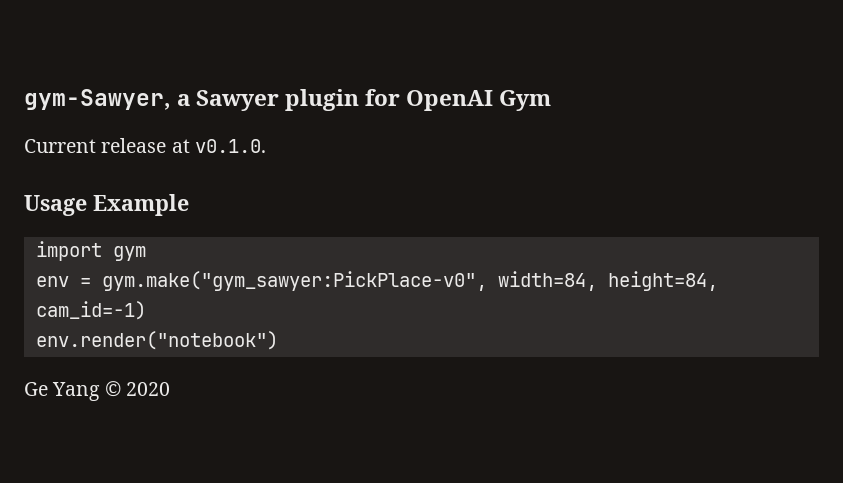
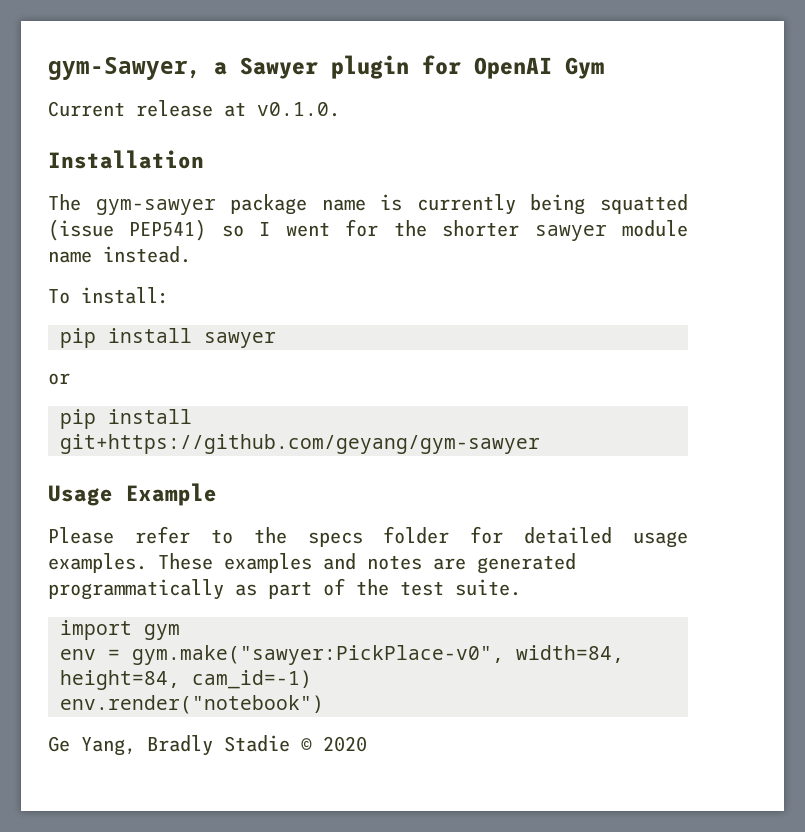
[24,194,189,216] Usage Example -> [48,150,204,169] [48,194,688,215] [48,219,689,241] [48,246,191,263] [48,287,169,304] [60,328,276,348] [48,373,70,385] [60,409,192,429] [60,434,540,454] [48,483,217,506] [48,526,688,548] [48,553,576,574] [48,578,521,600] Installation // The gym-sawyer package name is currently being squatted (issue PEP541) so I went for the shorter sawyer module name instead. // To install: // pip install sawyer // or // pip install git+https://github.com/geyang/gym-sawyer // Usage Example // Please refer to the specs folder for detailed usage examples. These examples and notes are generated programmatically as part of the test suite.
[101,271,487,291] gym.make("gym_sawyer:PickPlace-v0", -> [132,645,504,665] gym.make("sawyer:PickPlace-v0",
[52,382,101,401] Yang -> [81,735,290,756] Yang, Bradly Stadie

